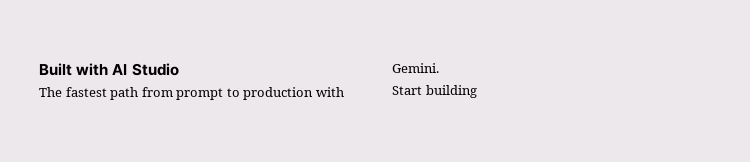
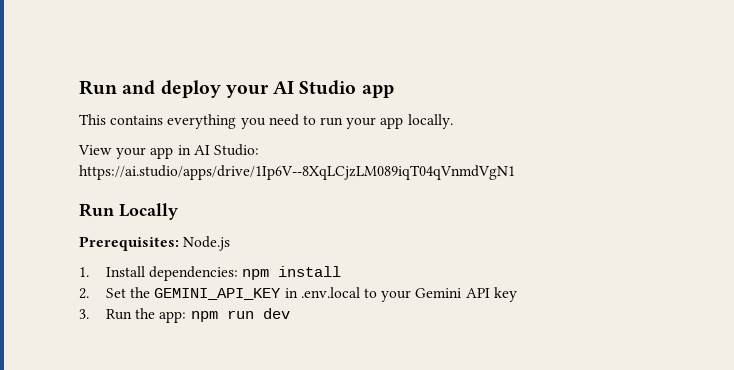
[39,63,179,76] [39,87,344,100] [392,63,439,73] [392,85,477,98] Built with AI Studio // The fastest path from prompt to production with Gemini. // Start building -> [79,80,394,98] [79,114,453,129] [78,144,259,159] [79,165,515,180] [79,203,178,220] [79,236,231,251] [79,266,342,281] [79,287,517,302] [79,308,290,323] Run and deploy your AI Studio app // This contains everything you need to run your app locally. // View your app in AI Studio: https://ai.studio/apps/drive/1Ip6V--8XqLCjzLM089iqT04qVnmdVgN1 // Run Locally // Prerequisites: Node.js // 1. Install dependencies: npm install // 2. Set the GEMINI_API_KEY in .env.local to your Gemini API key // 3. Run the app: npm run dev

